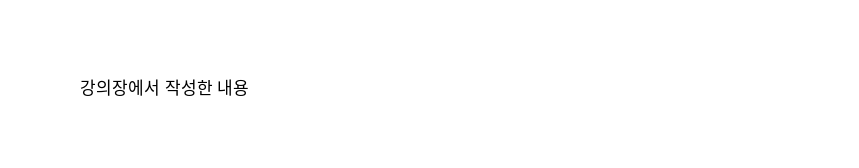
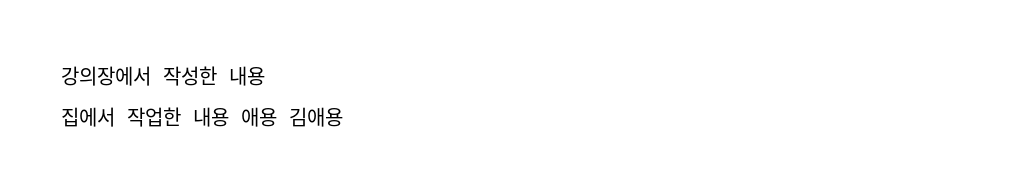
(250, 87) none -> [61,107,343,127] // 집에서 작업한 내용 애용 김애용

